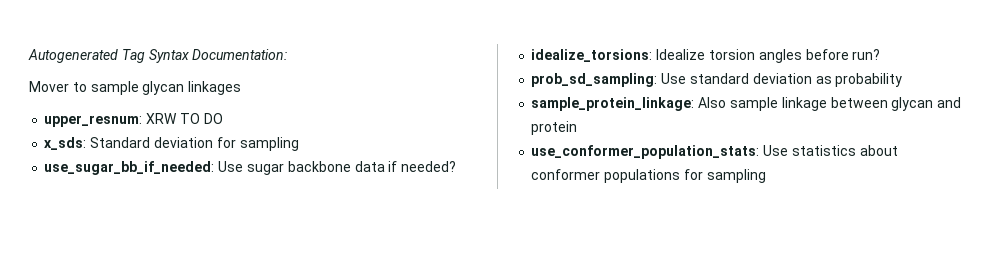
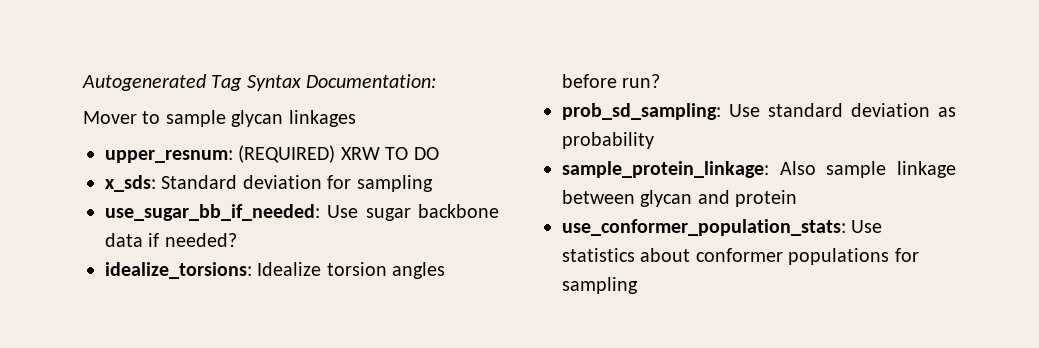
(143, 121) none -> [238,145,336,163] (REQUIRED)

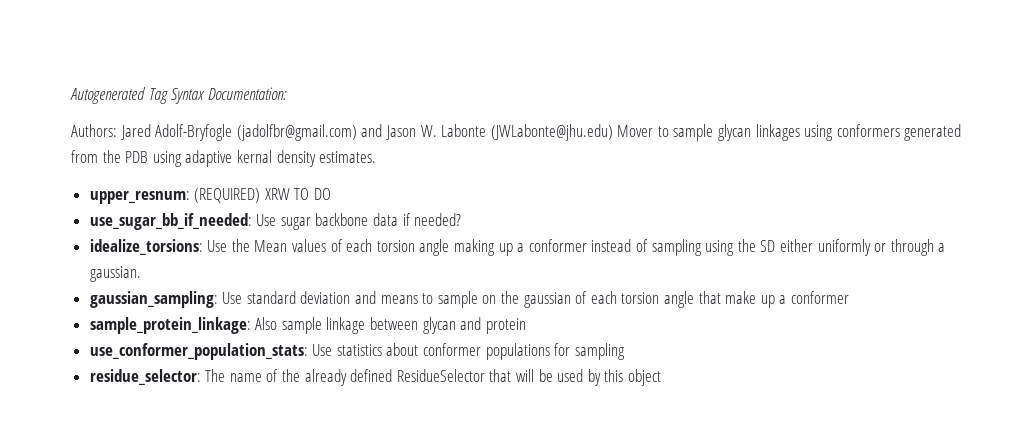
(437, 81) none -> [71,124,613,141] Authors: Jared Adolf-Bryfogle (jadolfbr@gmail.com) and Jason W. Labonte (JWLabonte@jhu.edu)
(356, 118) none -> [804,124,962,141] [71,150,377,167] using conformers generated from the PDB using adaptive kernal density estimates.
[105,175,433,192] // x_sds: Standard deviation for sampling -> (332, 194) none
[257,262,446,279] [562,74,661,88] [562,103,956,120] [562,132,654,149] Idealize torsion angles before run? // prob_sd_sampling: Use standard deviation as probability -> [207,239,946,256] [89,266,141,282] [89,291,849,308] Use the Mean values of each torsion angle making up a conformer instead of sampling using the SD either uniformly or through a gaussian. // gaussian_sampling: Use standard deviation and means to sample on the gaussian of each torsion angle that make up a conformer
(638, 285) none -> [89,369,661,386] // residue_selector: The name of the already defined ResidueSelector that will be used by this object

